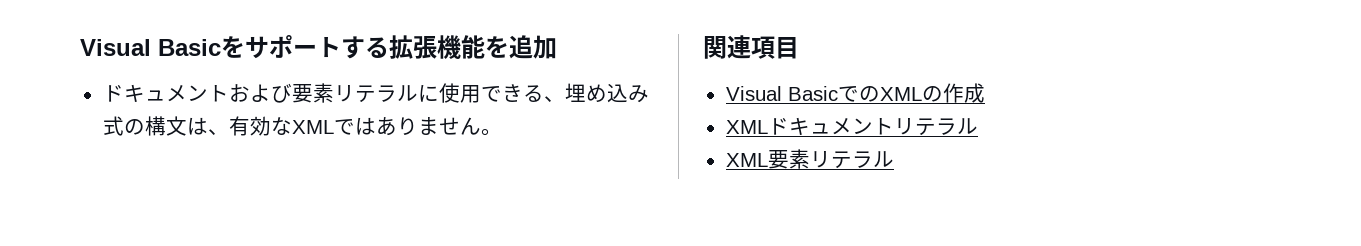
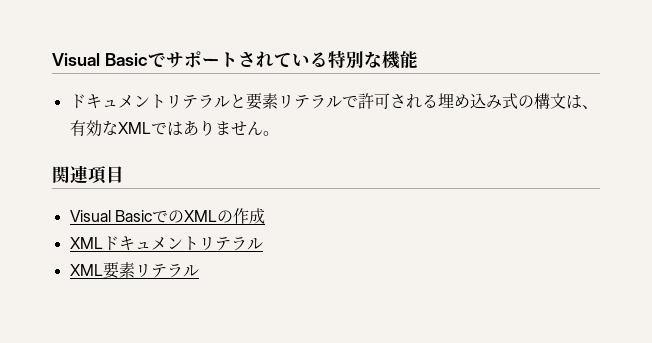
[80,36,245,58] Visual Basicを -> [52,53,166,67] Visual Basicで
[341,35,437,59] する拡張 -> [237,50,382,69] されている特別な
[485,35,557,59] [102,83,565,103] を追加 // ドキュメントおよび要素リテラルに使用できる、 -> [69,93,438,110] // ドキュメントリテラルと要素リテラルで許可される

